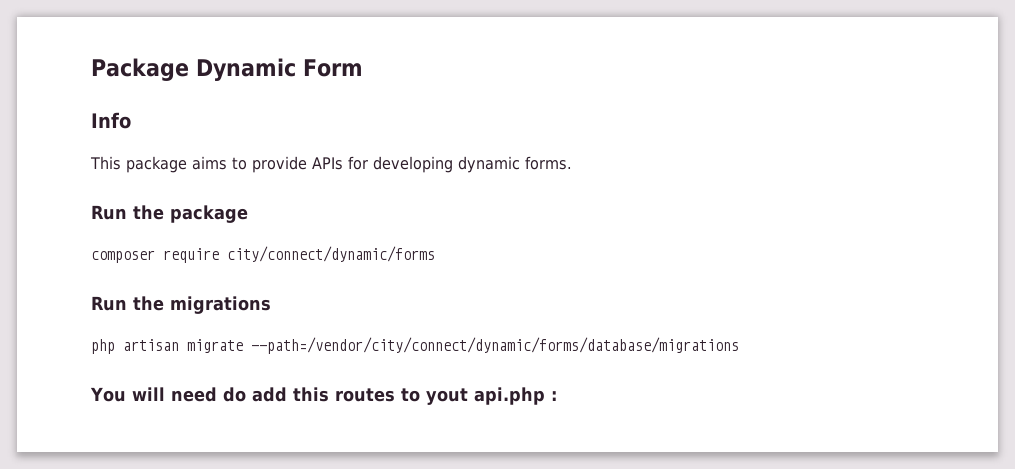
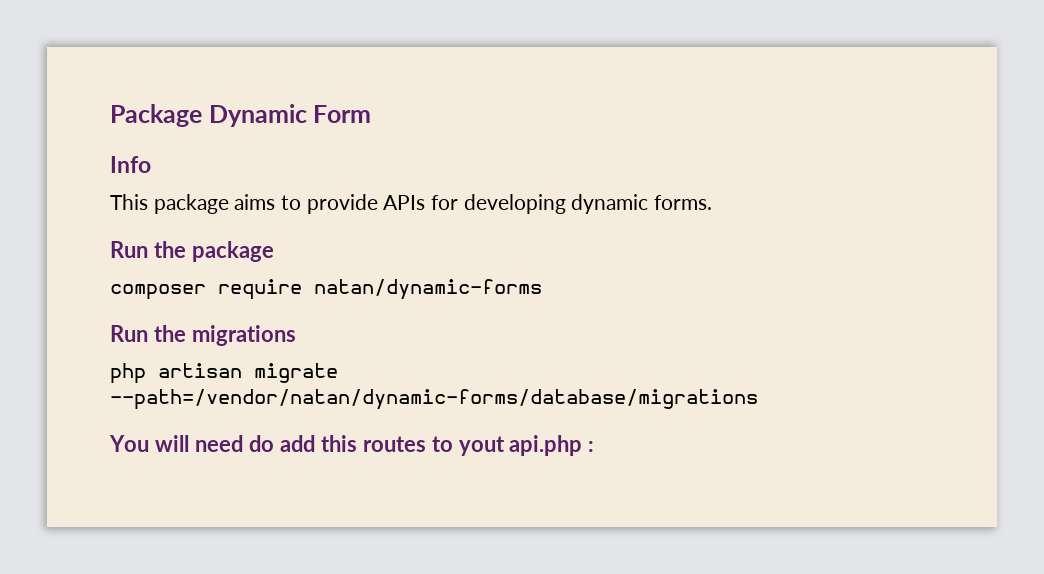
[227,246,435,262] city/connect/dynamic/forms -> [314,279,542,300] natan/dynamic-forms
[251,337,739,354] --path=/vendor/city/connect/dynamic/forms/database/migrations -> [110,389,758,410] --path=/vendor/natan/dynamic-forms/database/migrations

